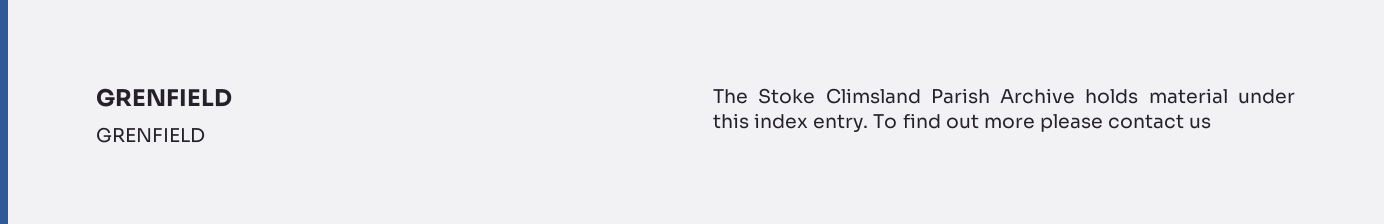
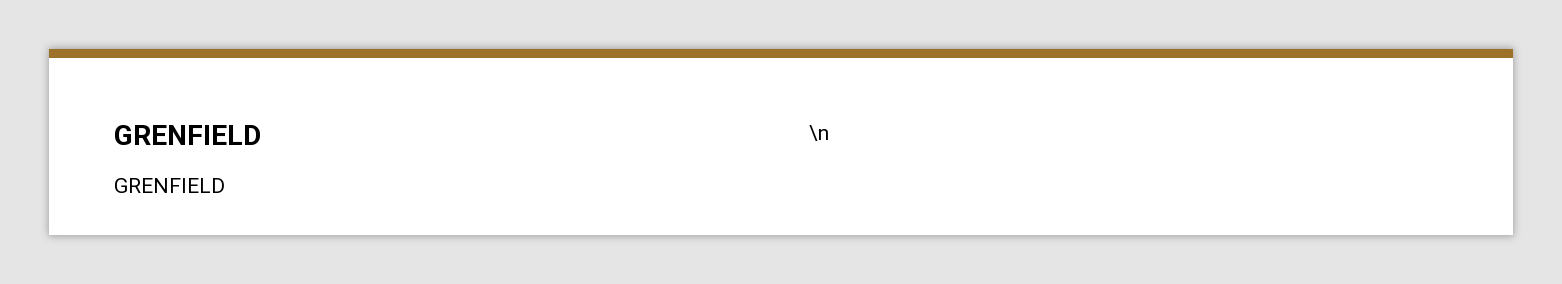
[713,88,1295,104] [713,113,1212,132] The Stoke Climsland Parish Archive holds material under this index entry. To find out more please contact us -> [809,125,829,141] \n

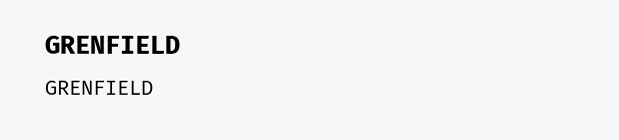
[809,125,829,141] // \n -> (153, 87) none

